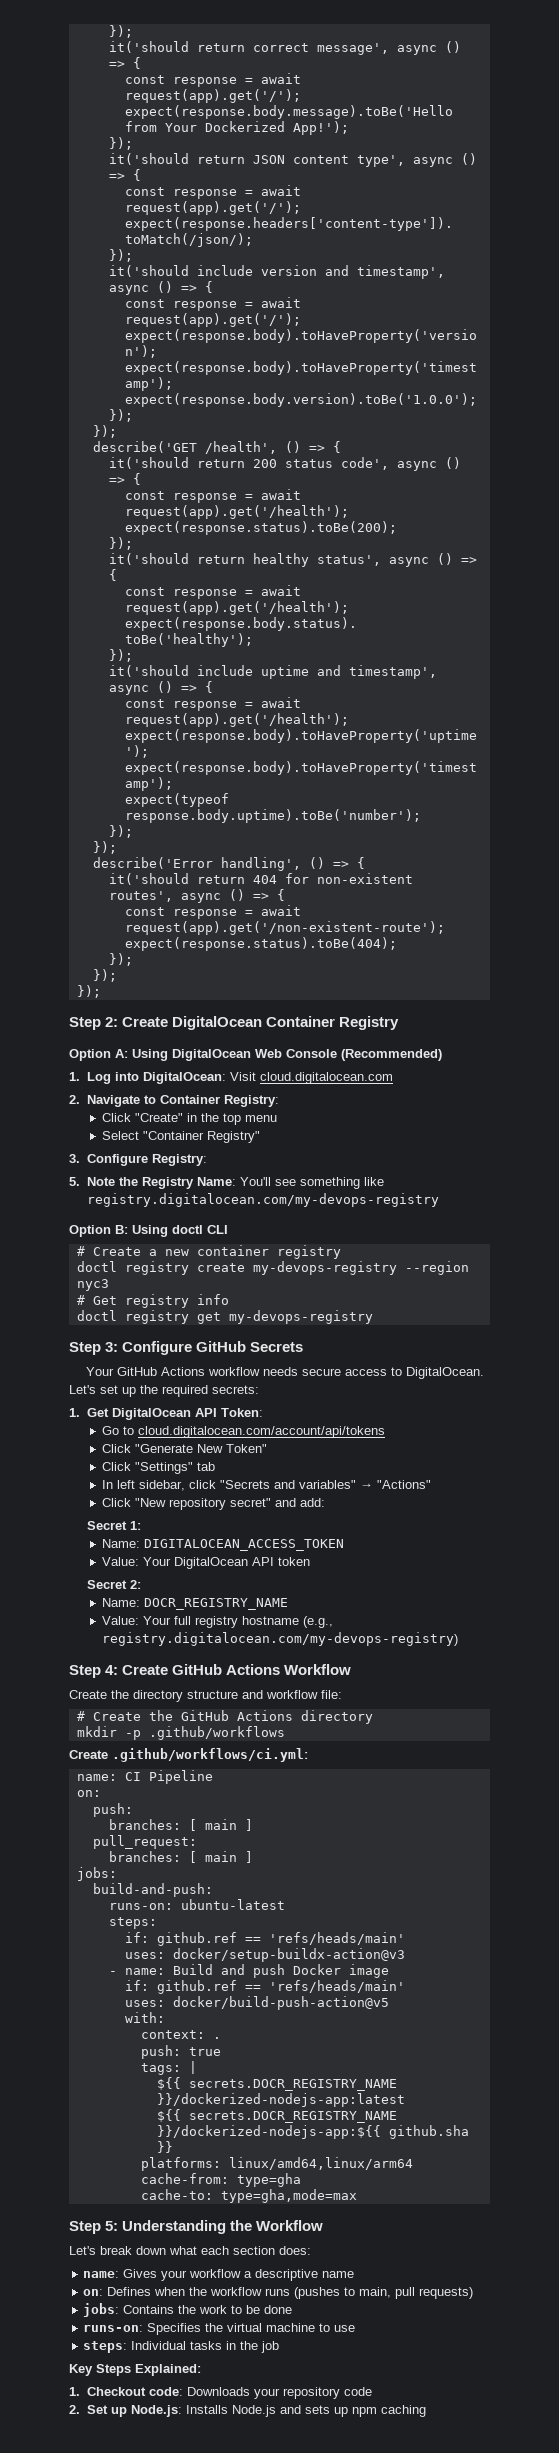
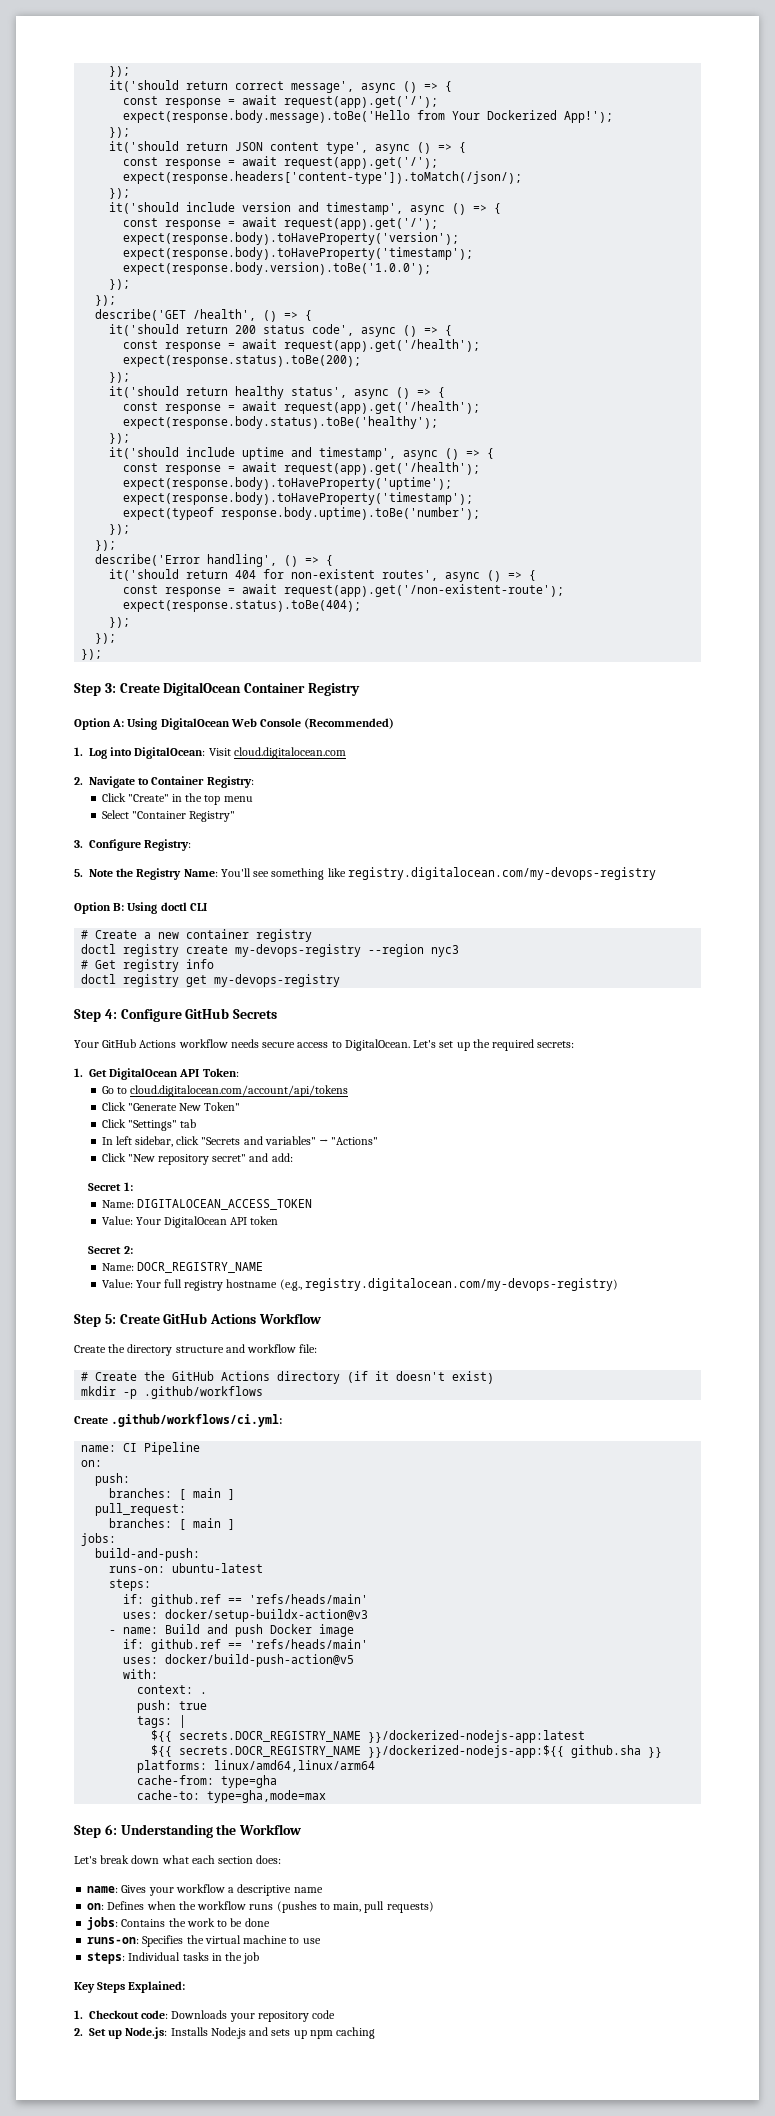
[105,1017,119,1027] 2: -> [104,683,116,693] 3:
[105,1342,119,1352] 3: -> [104,1009,117,1019] 4:
[105,1665,119,1675] 4: -> [104,1314,116,1324] 5:
(373, 1717) none -> [347,1371,495,1384] (if it doesn't exist)
[105,2221,119,2231] 5: -> [104,1824,117,1835] 6:

